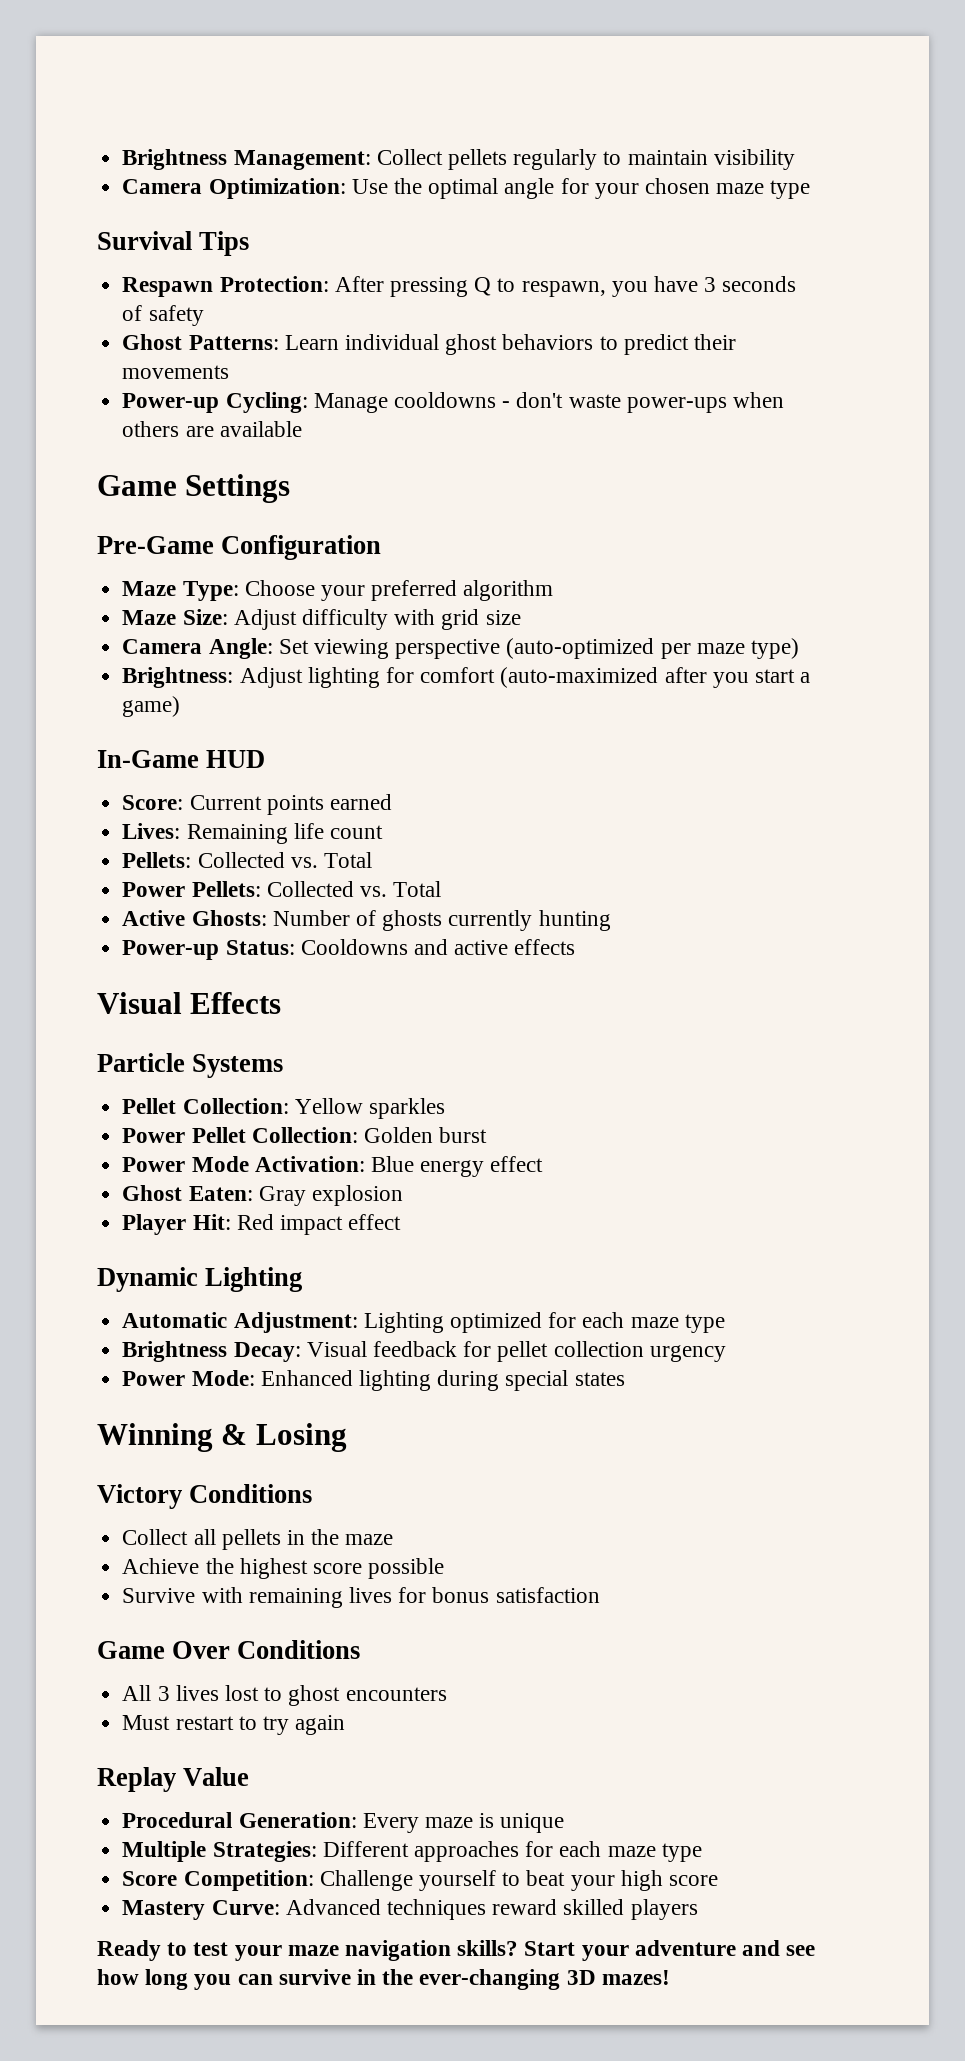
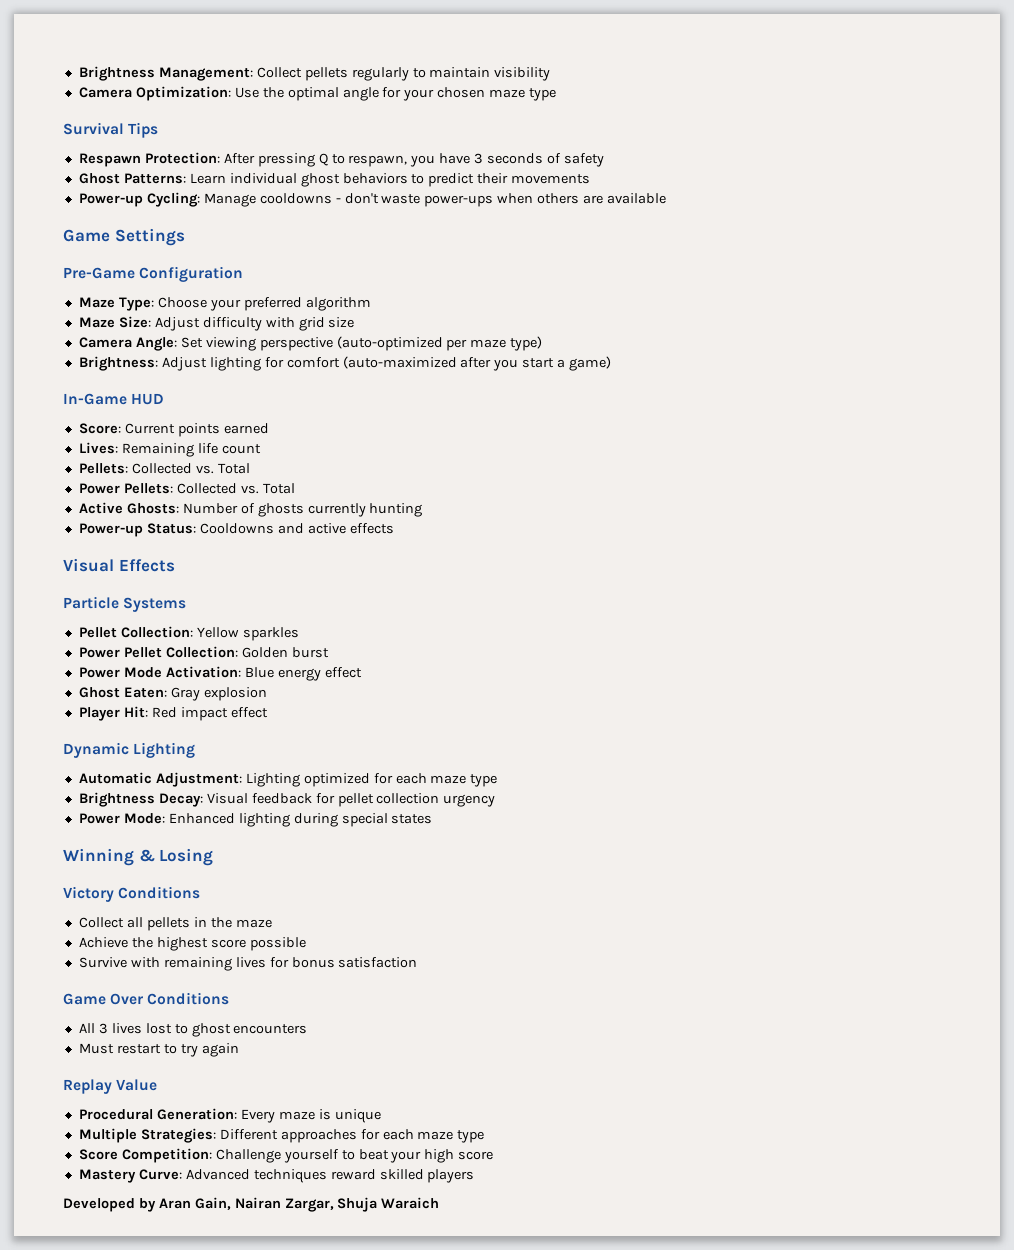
[97,1940,816,1961] [97,1969,670,1990] Ready to test your maze navigation skills? Start your adventure and see how long you can survive in the ever-changing 3D mazes! -> [63,1197,440,1212] Developed by Aran Gain, Nairan Zargar, Shuja Waraich

